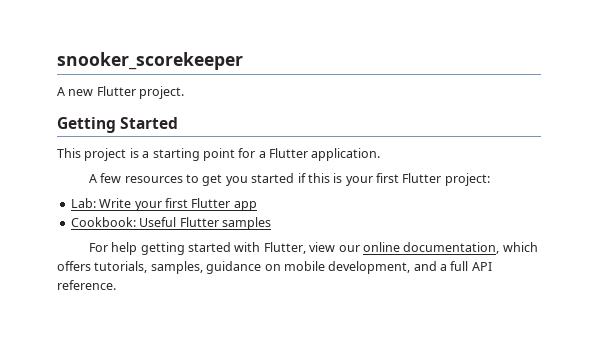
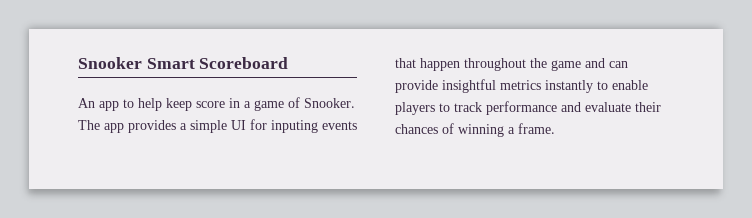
[57,52,243,70] [57,86,185,99] [57,117,179,133] [57,148,381,161] [88,173,490,186] [70,198,257,211] [70,217,271,230] [88,242,538,255] [57,261,492,274] [57,280,116,290] snooker_scorekeeper // A new Flutter project. // Getting Started // This project is a starting point for a Flutter application. // A few resources to get you started if this is your first Flutter project: // Lab: Write your first Flutter app // Cookbook: Useful Flutter samples // For help getting started with Flutter, view our online documentation, which offers tutorials, samples, guidance on mobile development, and a full API reference. -> [78,57,289,69] [78,97,355,111] [78,119,357,133] [395,58,628,71] [395,79,648,93] [395,101,661,115] [395,123,555,137] Snooker Smart Scoreboard // An app to help keep score in a game of Snooker. The app provides a simple UI for inputing events that happen throughout the game and can provide insightful metrics instantly to enable players to track performance and evaluate their chances of winning a frame.

